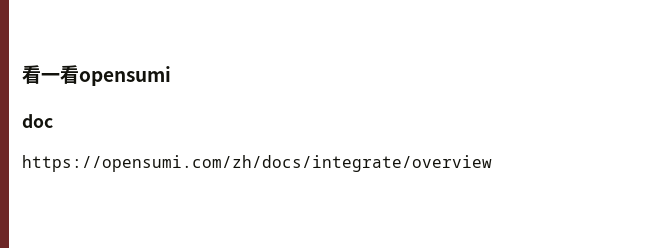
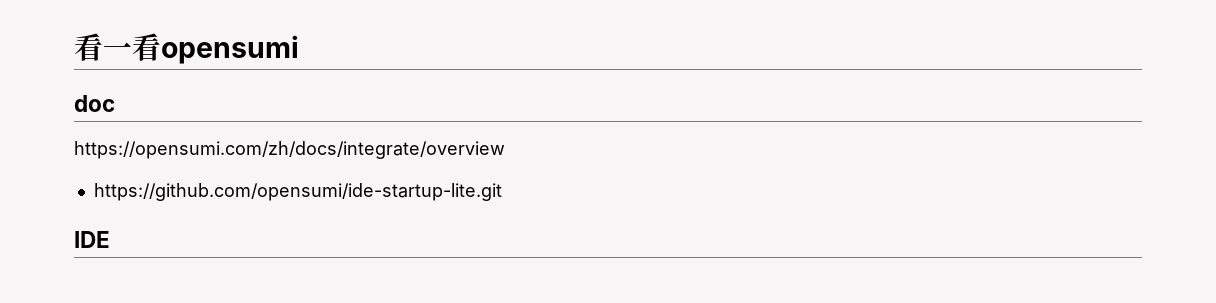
(492, 163) none -> [93,183,502,201] [74,231,110,248] // https://github.com/opensumi/ide-startup-lite.git // IDE

